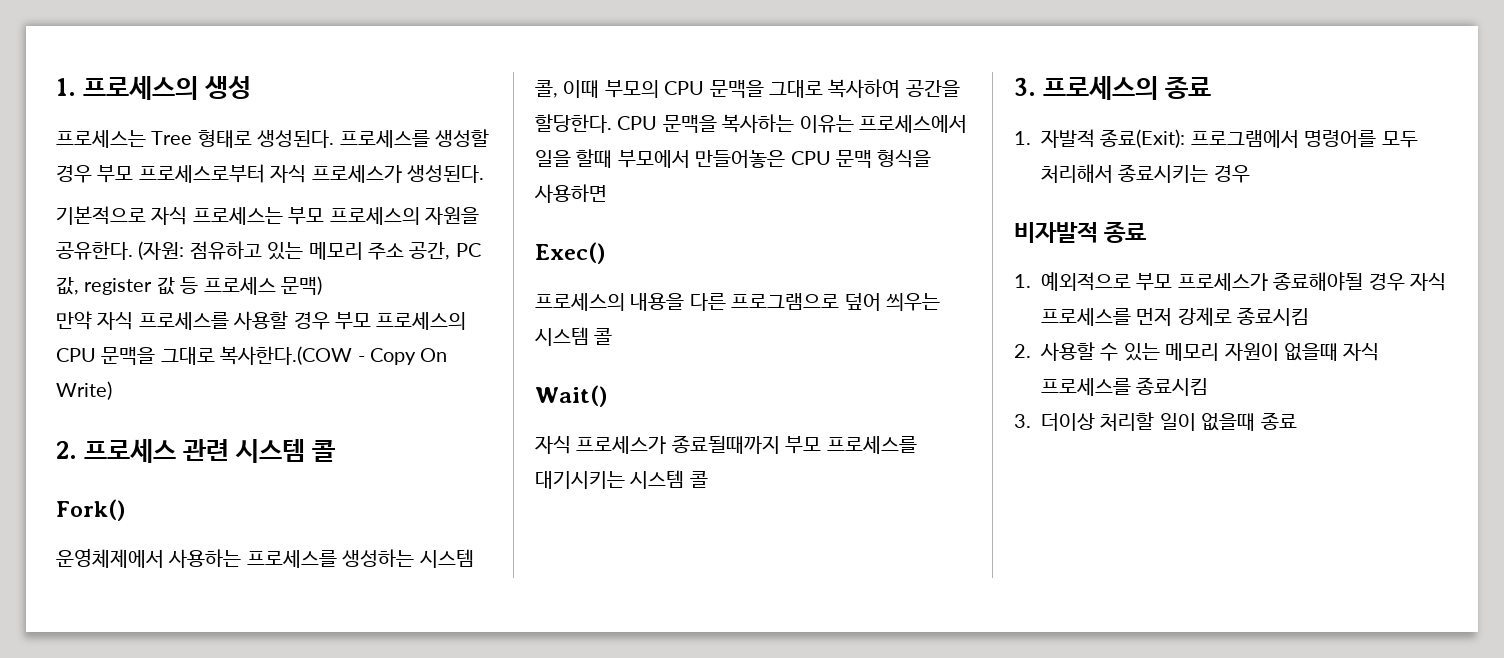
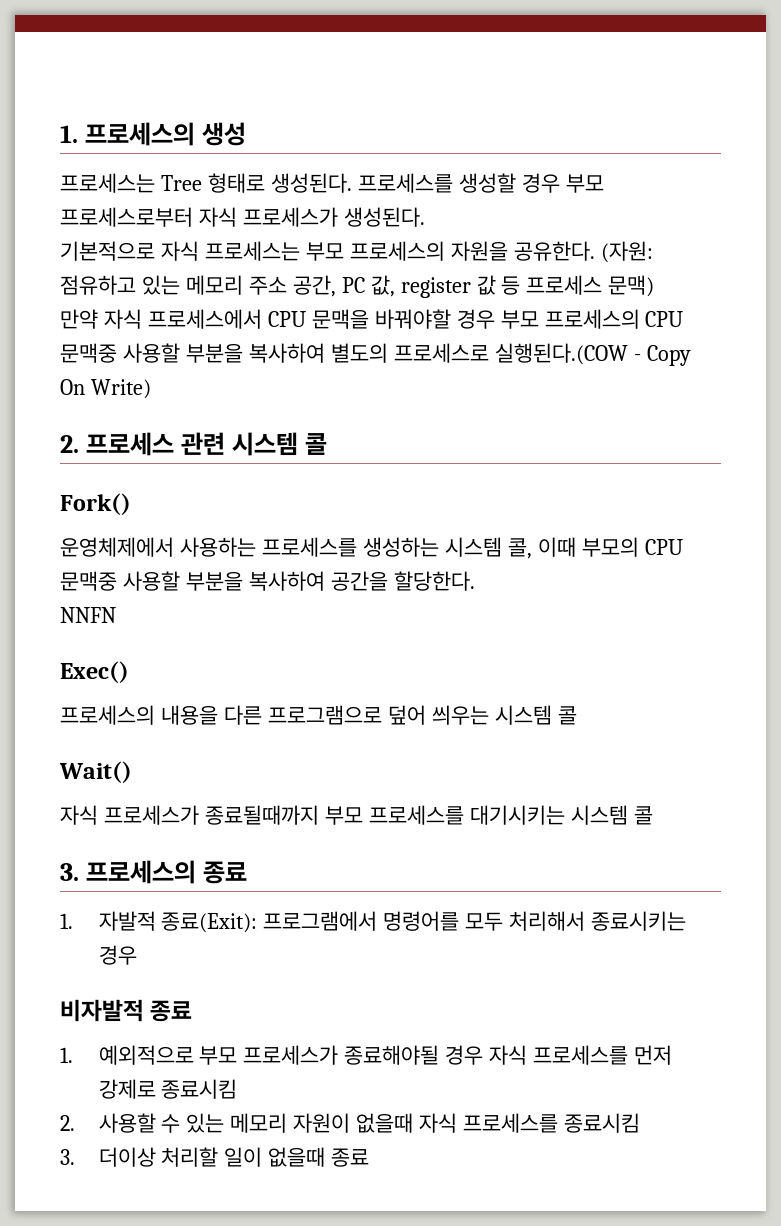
[138,311,467,330] [56,346,353,365] 프로세스를 사용할 경우 부모 프로세스의 CPU 문맥을 그대로 복사한다.(COW -> [147,309,684,329] [60,343,628,365] 프로세스에서 CPU 문맥을 바꿔야할 경우 부모 프로세스의 CPU 문맥중 사용할 부분을 복사하여 별도의 프로세스로 실행된다.(COW
[709,80,823,98] 문맥을 그대로 -> [60,571,243,591] 문맥중 사용할 부분을
[617,114,967,133] [535,149,932,168] [534,184,607,203] CPU 문맥을 복사하는 이유는 프로세스에서 일을 할때 부모에서 만들어놓은 CPU 문맥 형식을 사용하면 -> [60,607,116,623] // NNFN

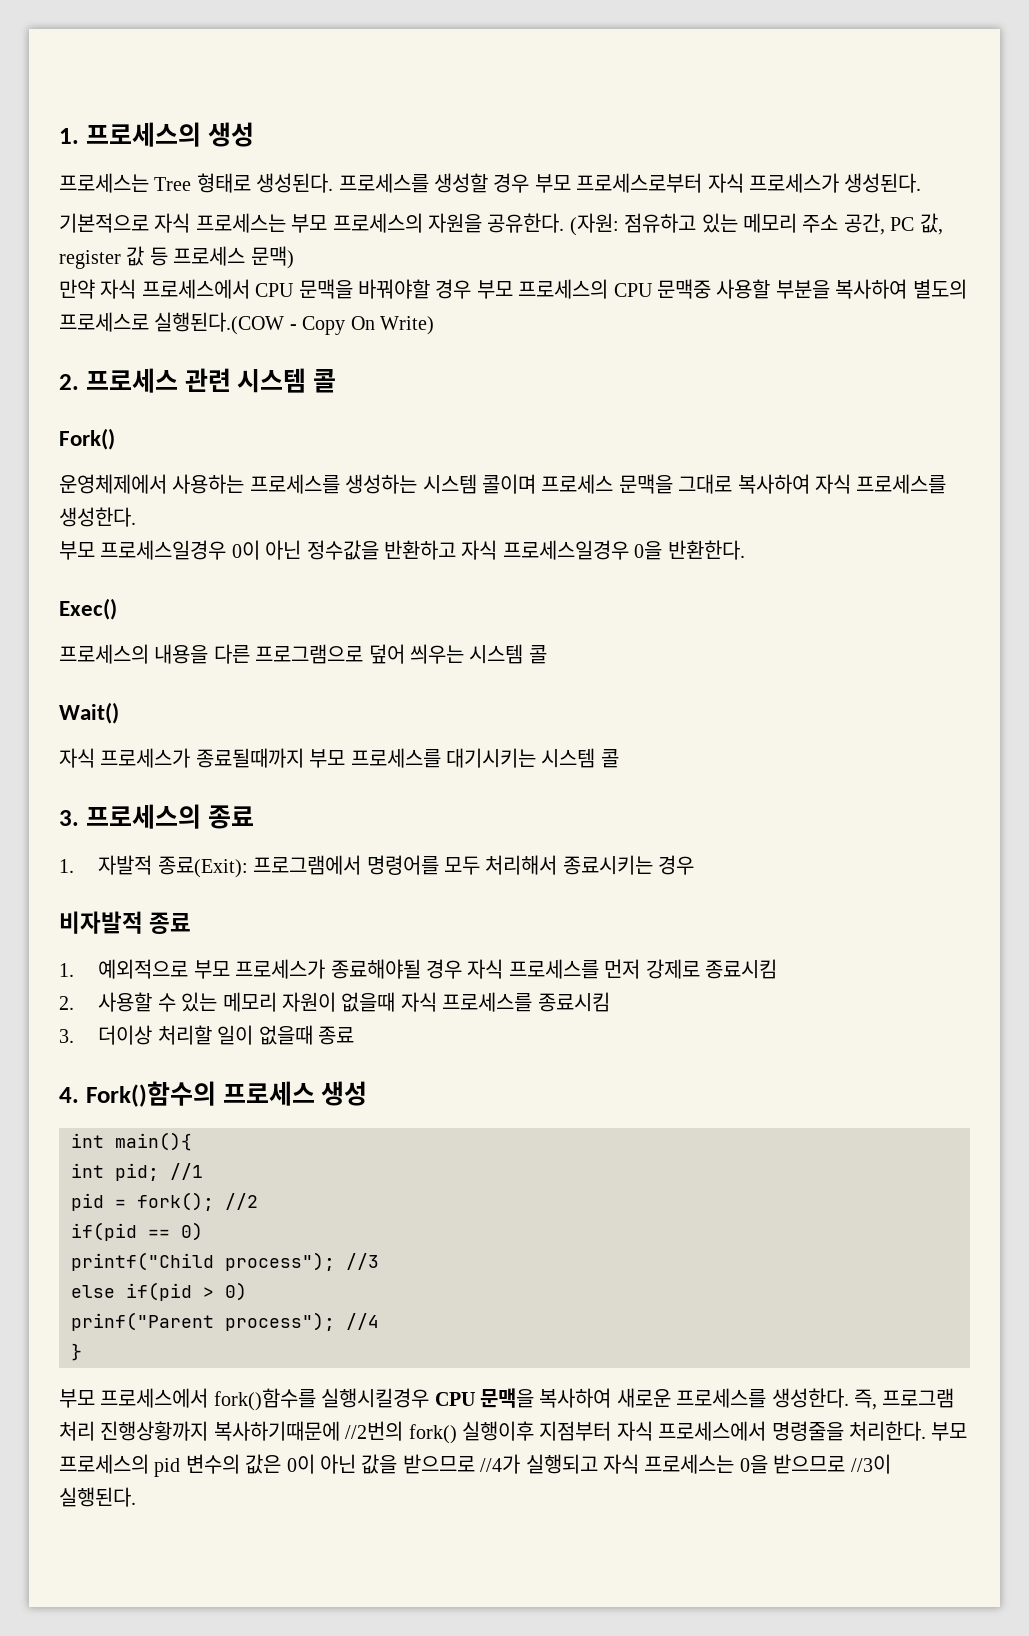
[507,537,683,559] [60,571,475,591] [60,607,116,623] 콜, 이때 부모의 CPU 문맥중 사용할 부분을 복사하여 공간을 할당한다. // NNFN -> [481,474,947,494] [59,507,136,527] [59,540,745,560] 콜이며 프로세스 문맥을 그대로 복사하여 자식 프로세스를 생성한다. // 부모 프로세스일경우 0이 아닌 정수값을 반환하고 자식 프로세스일경우 0을 반환한다.
(370, 1157) none -> [59,1081,368,1107] [71,1132,192,1151] [71,1163,203,1181] [71,1192,258,1211] [71,1222,203,1241] [71,1252,379,1271] [71,1282,247,1301] [71,1312,379,1331] [71,1343,82,1361] [59,1388,955,1411] [59,1421,968,1444] [59,1454,891,1477] [59,1487,136,1507] // 4. Fork()함수의 프로세스 생성 // int main(){ // int pid; //1 // pid = fork(); //2 // if(pid == 0) // printf("Child process"); //3 // else if(pid > 0) // prinf("Parent process"); //4 // } // 부모 프로세스에서 fork()함수를 실행시킬경우 CPU 문맥을 복사하여 새로운 프로세스를 생성한다. 즉, 프로그램 처리 진행상황까지 복사하기때문에 //2번의 fork() 실행이후 지점부터 자식 프로세스에서 명령줄을 처리한다. 부모 프로세스의 pid 변수의 값은 0이 아닌 값을 받으므로 //4가 실행되고 자식 프로세스는 0을 받으므로 //3이 실행된다.

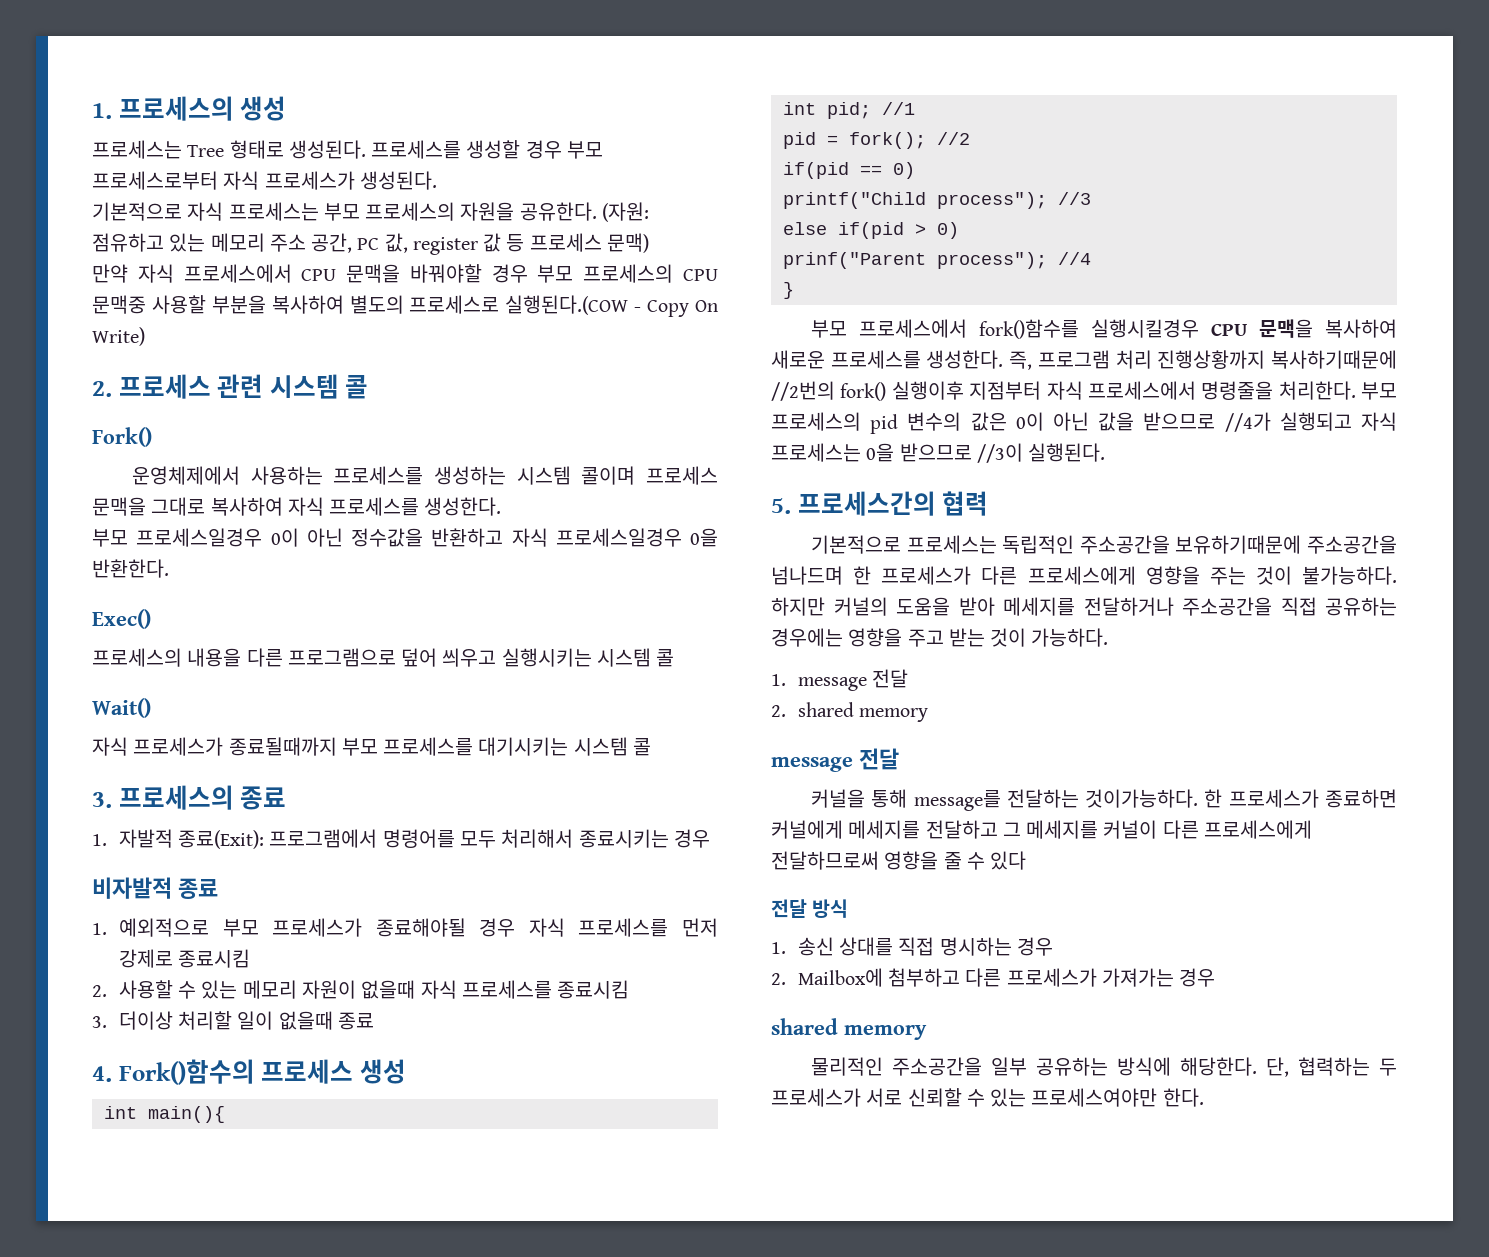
[410,644,464,664] 씌우는 -> [442,648,592,667] 씌우고 실행시키는
(136, 1497) none -> [771,491,989,516] [811,535,1397,554] [771,566,1397,585] [771,597,1397,616] [771,628,1109,647] [771,669,909,691] [771,702,929,722] [771,748,899,772] [811,789,1397,811] [771,820,1312,839] [771,851,1027,870] [771,899,849,918] [771,937,1053,956] [771,968,1216,987] [771,1018,927,1040] [811,1057,1397,1077] [771,1088,1204,1107] // 5. 프로세스간의 협력 // 기본적으로 프로세스는 독립적인 주소공간을 보유하기때문에 주소공간을 넘나드며 한 프로세스가 다른 프로세스에게 영향을 주는 것이 불가능하다. 하지만 커널의 도움을 받아 메세지를 전달하거나 주소공간을 직접 공유하는 경우에는 영향을 주고 받는 것이 가능하다. // 1. message 전달 // 2. shared memory // message 전달 // 커널을 통해 message를 전달하는 것이가능하다. 한 프로세스가 종료하면 커널에게 메세지를 전달하고 그 메세지를 커널이 다른 프로세스에게 전달하므로써 영향을 줄 수 있다 // 전달 방식 // 1. 송신 상대를 직접 명시하는 경우 // 2. Mailbox에 첨부하고 다른 프로세스가 가져가는 경우 // shared memory // 물리적인 주소공간을 일부 공유하는 방식에 해당한다. 단, 협력하는 두 프로세스가 서로 신뢰할 수 있는 프로세스여야만 한다.

